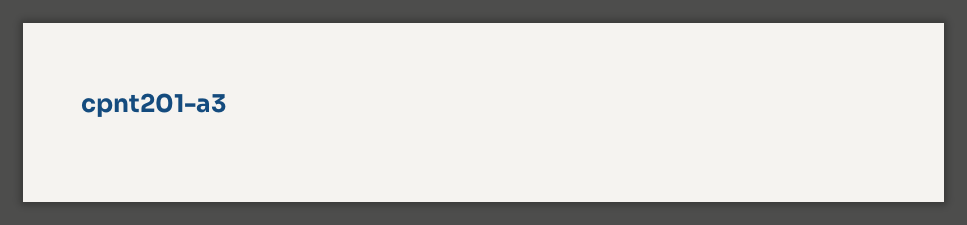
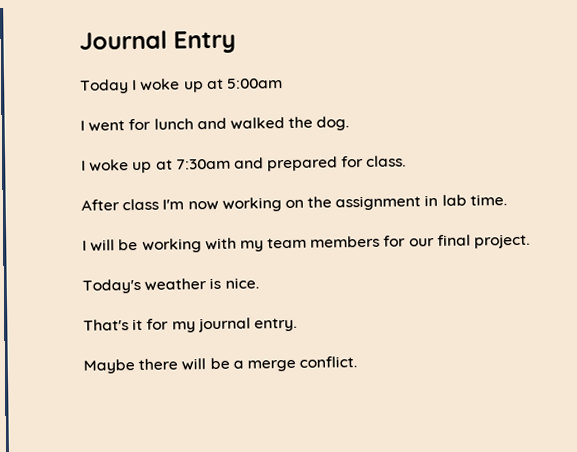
[81,93,226,117] cpnt201-a3 -> [79,30,236,54] [80,78,283,94] [80,116,350,132] [81,155,407,174] [81,194,507,212] [82,233,531,253] [82,277,259,294] [83,317,297,333] [83,356,358,374] Journal Entry // Today I woke up at 5:00am // I went for lunch and walked the dog. // I woke up at 7:30am and prepared for class. // After class I'm now working on the assignment in lab time. // I will be working with my team members for our final project. // Today's weather is nice. // That's it for my journal entry. // Maybe there will be a merge conflict.

